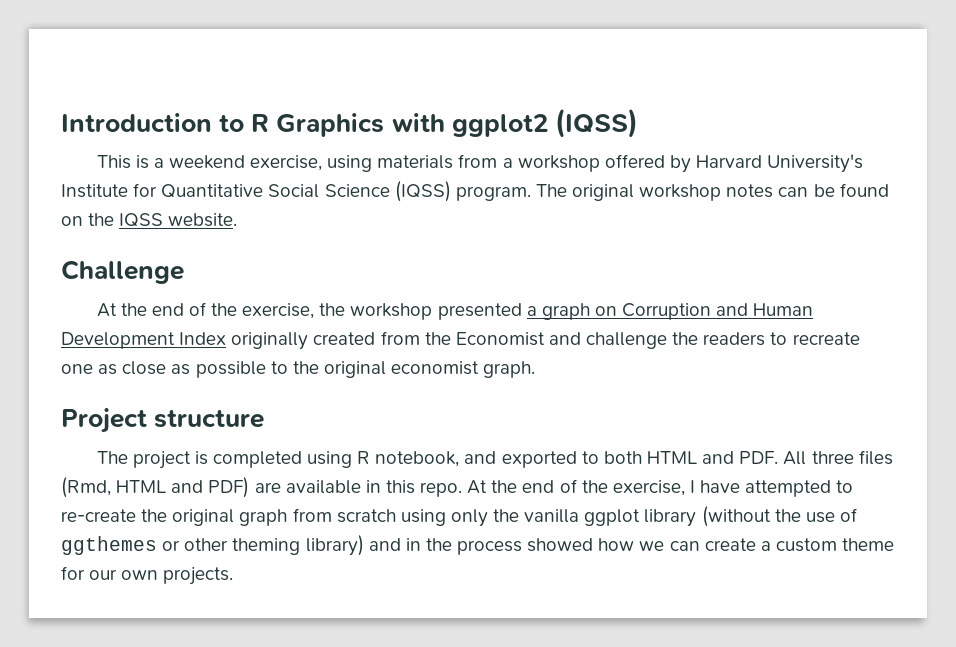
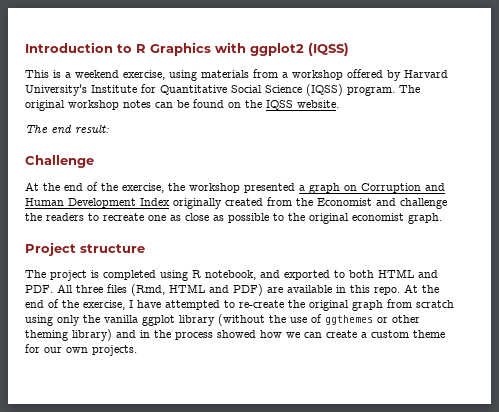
(238, 220) none -> [25,125,109,134] // The end result:

